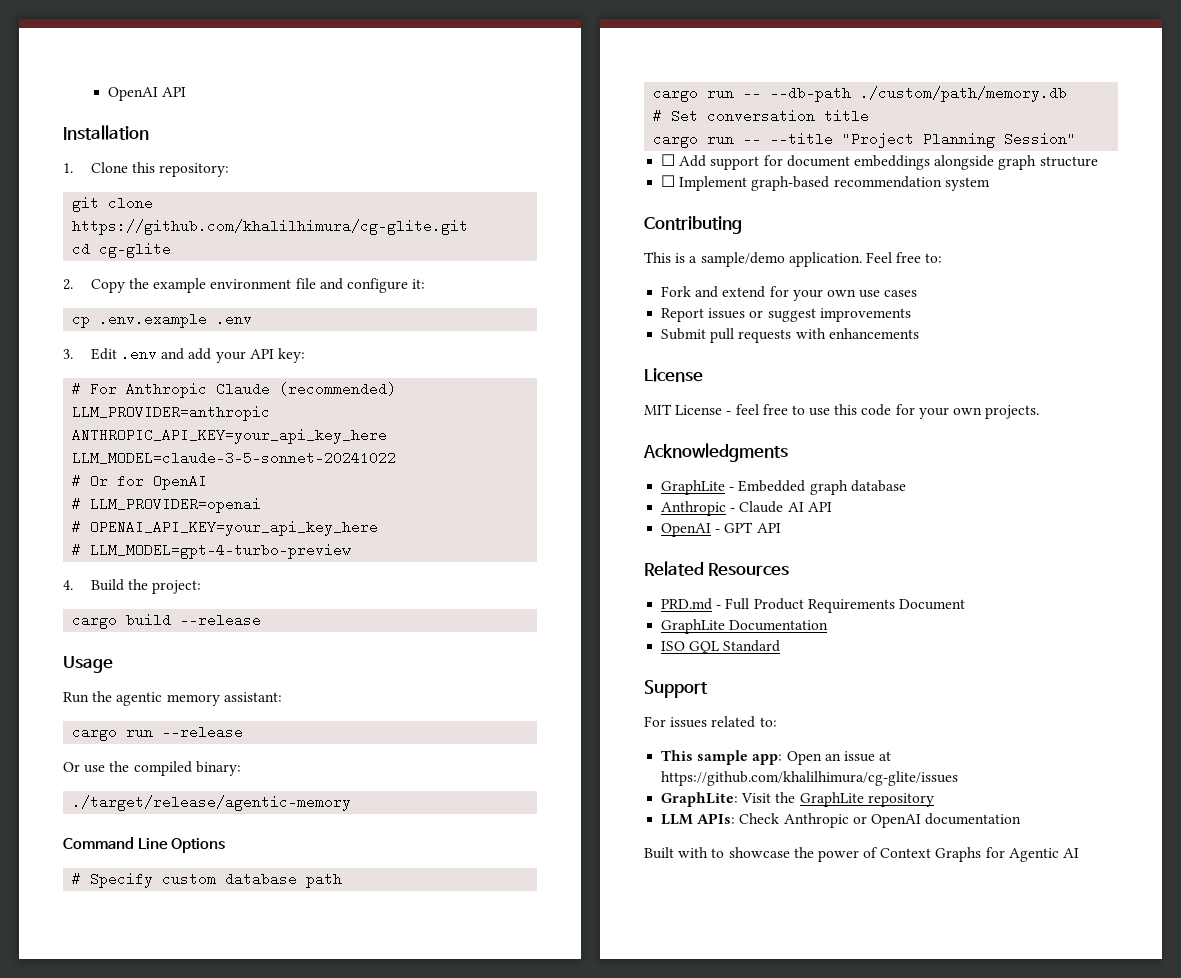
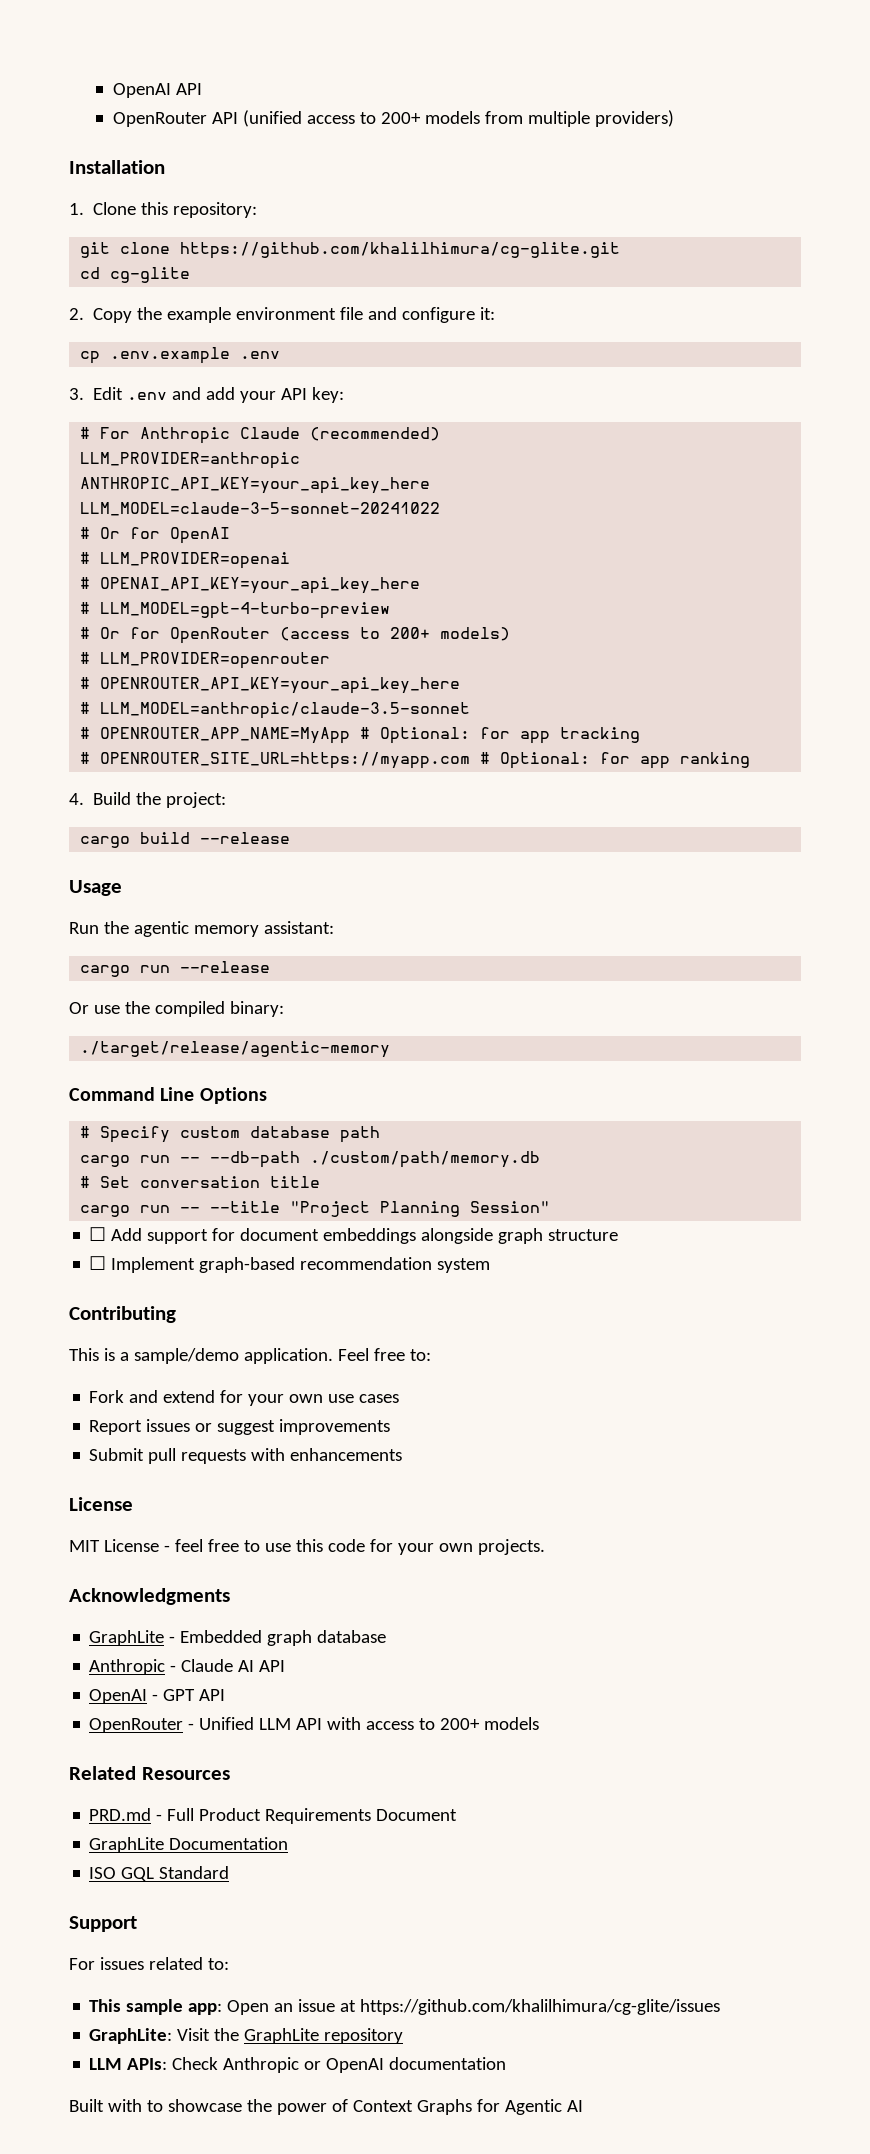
(187, 92) none -> [112,110,674,127] // OpenRouter API (unified access to 200+ models from multiple providers)
(352, 551) none -> [80,627,511,644] [80,652,331,669] [80,677,461,694] [80,702,471,719] [80,727,641,744] [80,752,751,769] // # Or for OpenRouter (access to 200+ models) // # LLM_PROVIDER=openrouter // # OPENROUTER_API_KEY=your_api_key_here // # LLM_MODEL=anthropic/claude-3.5-sonnet // # OPENROUTER_APP_NAME=MyApp # Optional: for app tracking // # OPENROUTER_SITE_URL=https://myapp.com # Optional: for app ranking
(781, 528) none -> [89,1717,540,1733] // OpenRouter - Unified LLM API with access to 200+ models

